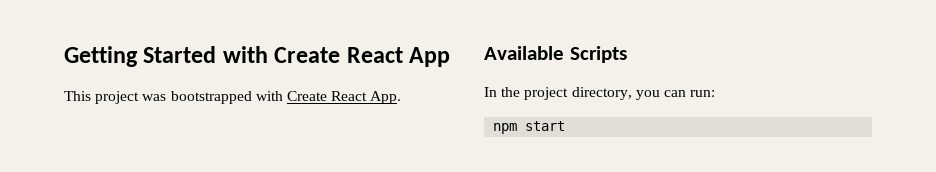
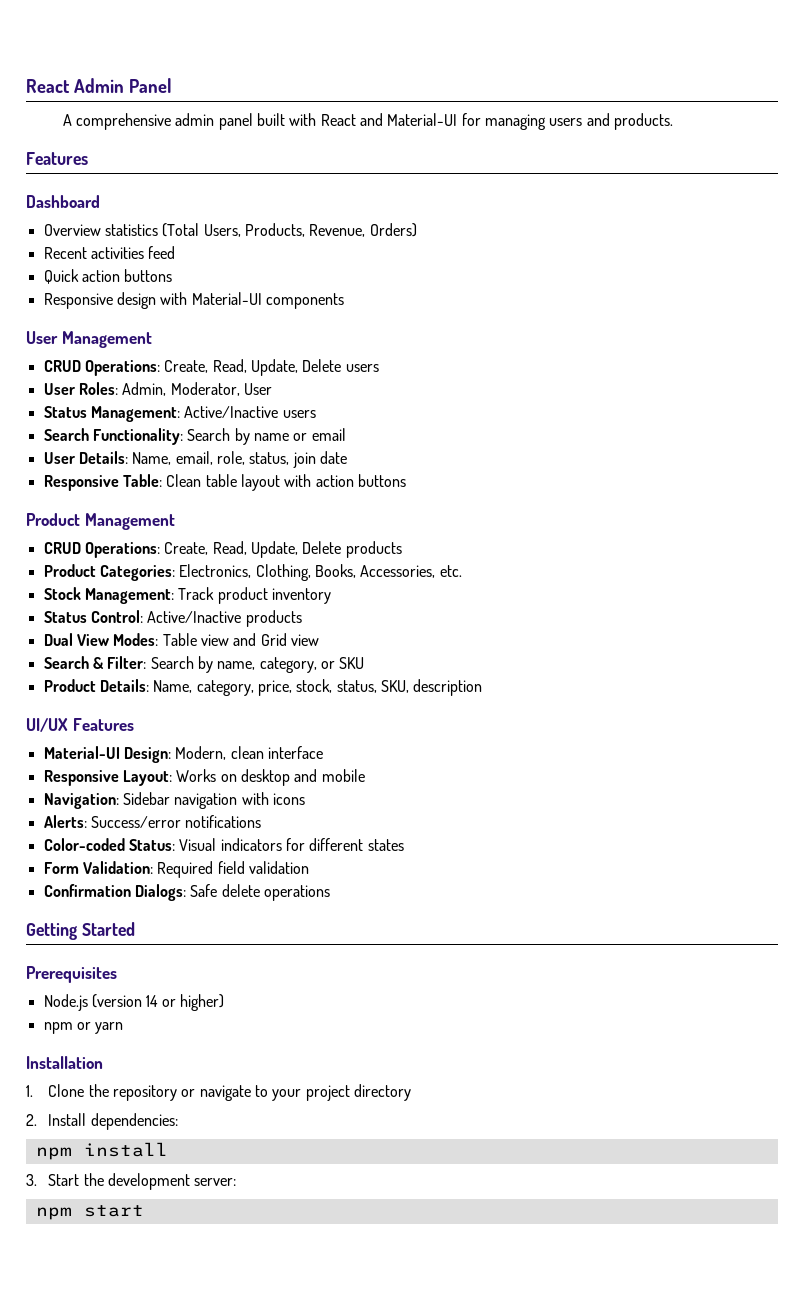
[64,46,451,67] [64,91,402,104] [484,46,627,63] [484,87,716,100] Getting Started with Create React App // This project was bootstrapped with Create React App. // Available Scripts // In the project directory, you can run: -> [26,78,172,93] [62,113,673,130] [26,152,88,165] [26,195,100,208] [43,223,417,237] [43,246,176,259] [43,269,173,284] [43,292,344,309] [26,331,152,348] [43,359,379,376] [43,382,272,396] [43,406,316,422] [43,428,346,445] [43,451,347,468] [43,474,406,491] [26,513,175,530] [43,541,402,558] [43,564,462,581] [43,587,331,604] [43,610,302,627] [43,633,319,646] [43,656,365,673] [43,679,483,696] [26,718,134,732] [43,746,323,763] [43,769,365,786] [43,792,305,809] [43,815,262,828] [43,838,404,851] [43,861,309,878] [43,884,330,901] [26,922,135,940] [26,966,117,983] [43,994,224,1011] [43,1022,124,1034] [26,1056,103,1069] [26,1084,411,1101] [26,1113,178,1130] [35,1142,168,1160] [26,1173,237,1190] React Admin Panel // A comprehensive admin panel built with React and Material-UI for managing users and products. // Features // Dashboard // Overview statistics (Total Users, Products, Revenue, Orders) // Recent activities feed // Quick action buttons // Responsive design with Material-UI components // User Management // CRUD Operations: Create, Read, Update, Delete users // User Roles: Admin, Moderator, User // Status Management: Active/Inactive users // Search Functionality: Search by name or email // User Details: Name, email, role, status, join date // Responsive Table: Clean table layout with action buttons // Product Management // CRUD Operations: Create, Read, Update, Delete products // Product Categories: Electronics, Clothing, Books, Accessories, etc. // Stock Management: Track product inventory // Status Control: Active/Inactive products // Dual View Modes: Table view and Grid view // Search & Filter: Search by name, category, or SKU // Product Details: Name, category, price, stock, status, SKU, description // UI/UX Features // Material-UI Design: Modern, clean interface // Responsive Layout: Works on desktop and mobile // Navigation: Sidebar navigation with icons // Alerts: Success/error notifications // Color-coded Status: Visual indicators for different states // Form Validation: Required field validation // Confirmation Dialogs: Safe delete operations // Getting Started // Prerequisites // Node.js (version 14 or higher) // npm or yarn // Installation // 1. Clone the repository or navigate to your project directory // 2. Install dependencies: // npm install // 3. Start the development server:

